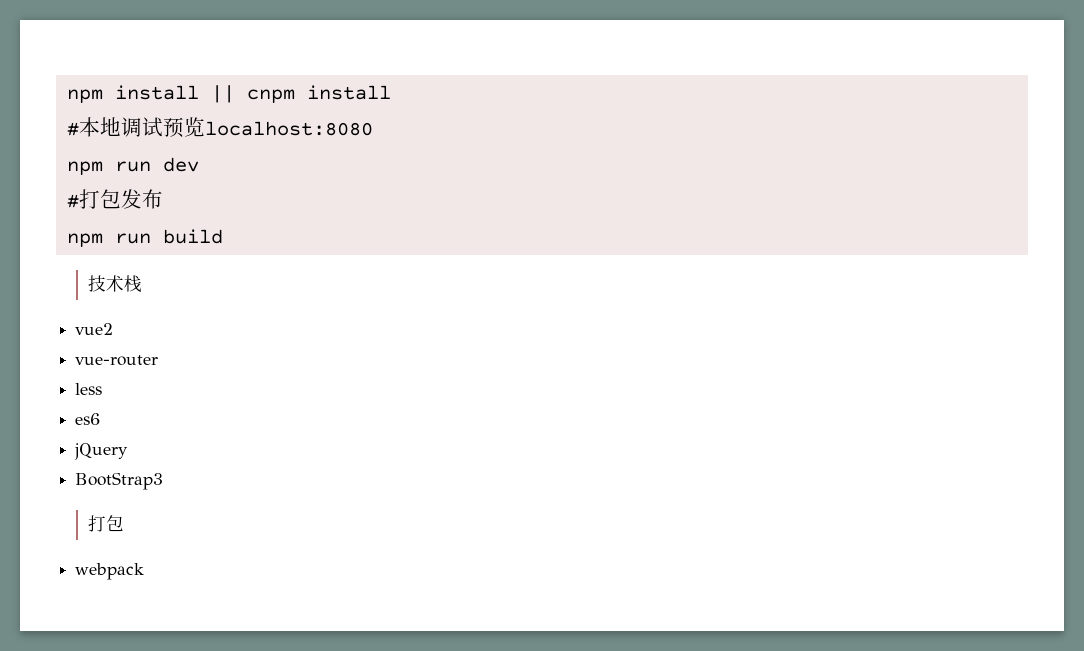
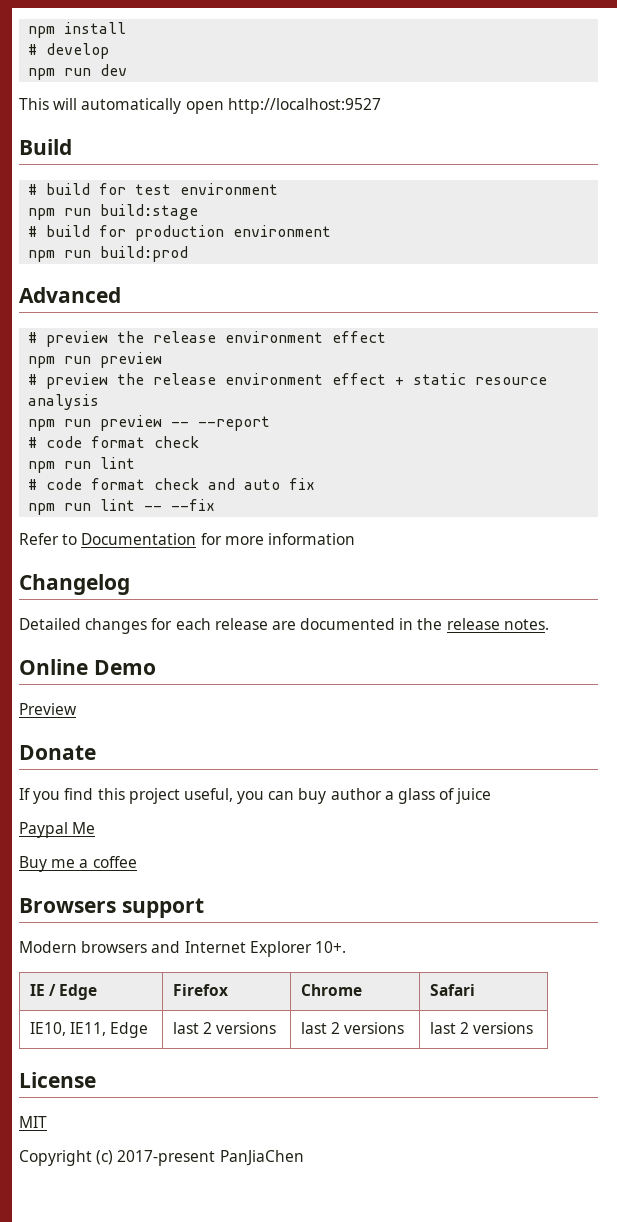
[210,85,391,103] [66,117,373,138] [66,157,199,175] [66,189,163,209] [66,229,223,247] [87,275,142,293] [75,323,114,335] [75,355,159,366] [75,383,103,395] [75,413,101,425] [74,443,129,460] [75,472,164,490] [87,515,124,532] [75,563,145,580] || cnpm install // #本地调试预览localhost:8080 // npm run dev // #打包发布 // npm run build // 技术栈 // vue2 // vue-router // less // es6 // jQuery // BootStrap3 // 打包 // webpack -> [28,43,110,59] [28,64,128,80] [19,98,381,114] [19,139,72,155] [28,183,279,195] [28,204,199,220] [28,225,332,241] [28,246,189,262] [19,287,121,303] [28,331,387,347] [28,352,163,368] [28,373,548,389] [28,394,100,410] [28,415,271,431] [28,436,200,448] [28,457,136,473] [28,478,316,490] [28,499,216,515] [19,533,355,545] [19,574,130,595] [19,618,549,634] [19,659,156,675] [19,703,77,715] [19,745,96,760] [19,788,492,804] [19,822,96,838] [19,856,137,872] [19,898,204,918] [19,941,346,957] [29,984,98,1000] [172,984,228,996] [300,984,362,996] [429,984,475,996] [29,1022,149,1038] [172,1022,277,1034] [300,1022,405,1034] [429,1022,534,1034] [19,1072,96,1088] [19,1116,47,1128] [19,1150,304,1166] // # develop // npm run dev // This will automatically open http://localhost:9527 // Build // # build for test environment // npm run build:stage // # build for production environment // npm run build:prod // Advanced // # preview the release environment effect // npm run preview // # preview the release environment effect + static resource analysis // npm run preview -- --report // # code format check // npm run lint // # code format check and auto fix // npm run lint -- --fix // Refer to Documentation for more information // Changelog // Detailed changes for each release are documented in the release notes. // Online Demo // Preview // Donate // If you find this project useful, you can buy author a glass of juice // Paypal Me // Buy me a coffee // Browsers support // Modern browsers and Internet Explorer 10+. // IE / Edge | Firefox | Chrome | Safari // IE10, IE11, Edge | last 2 versions | last 2 versions | last 2 versions // License // MIT // Copyright (c) 2017-present PanJiaChen

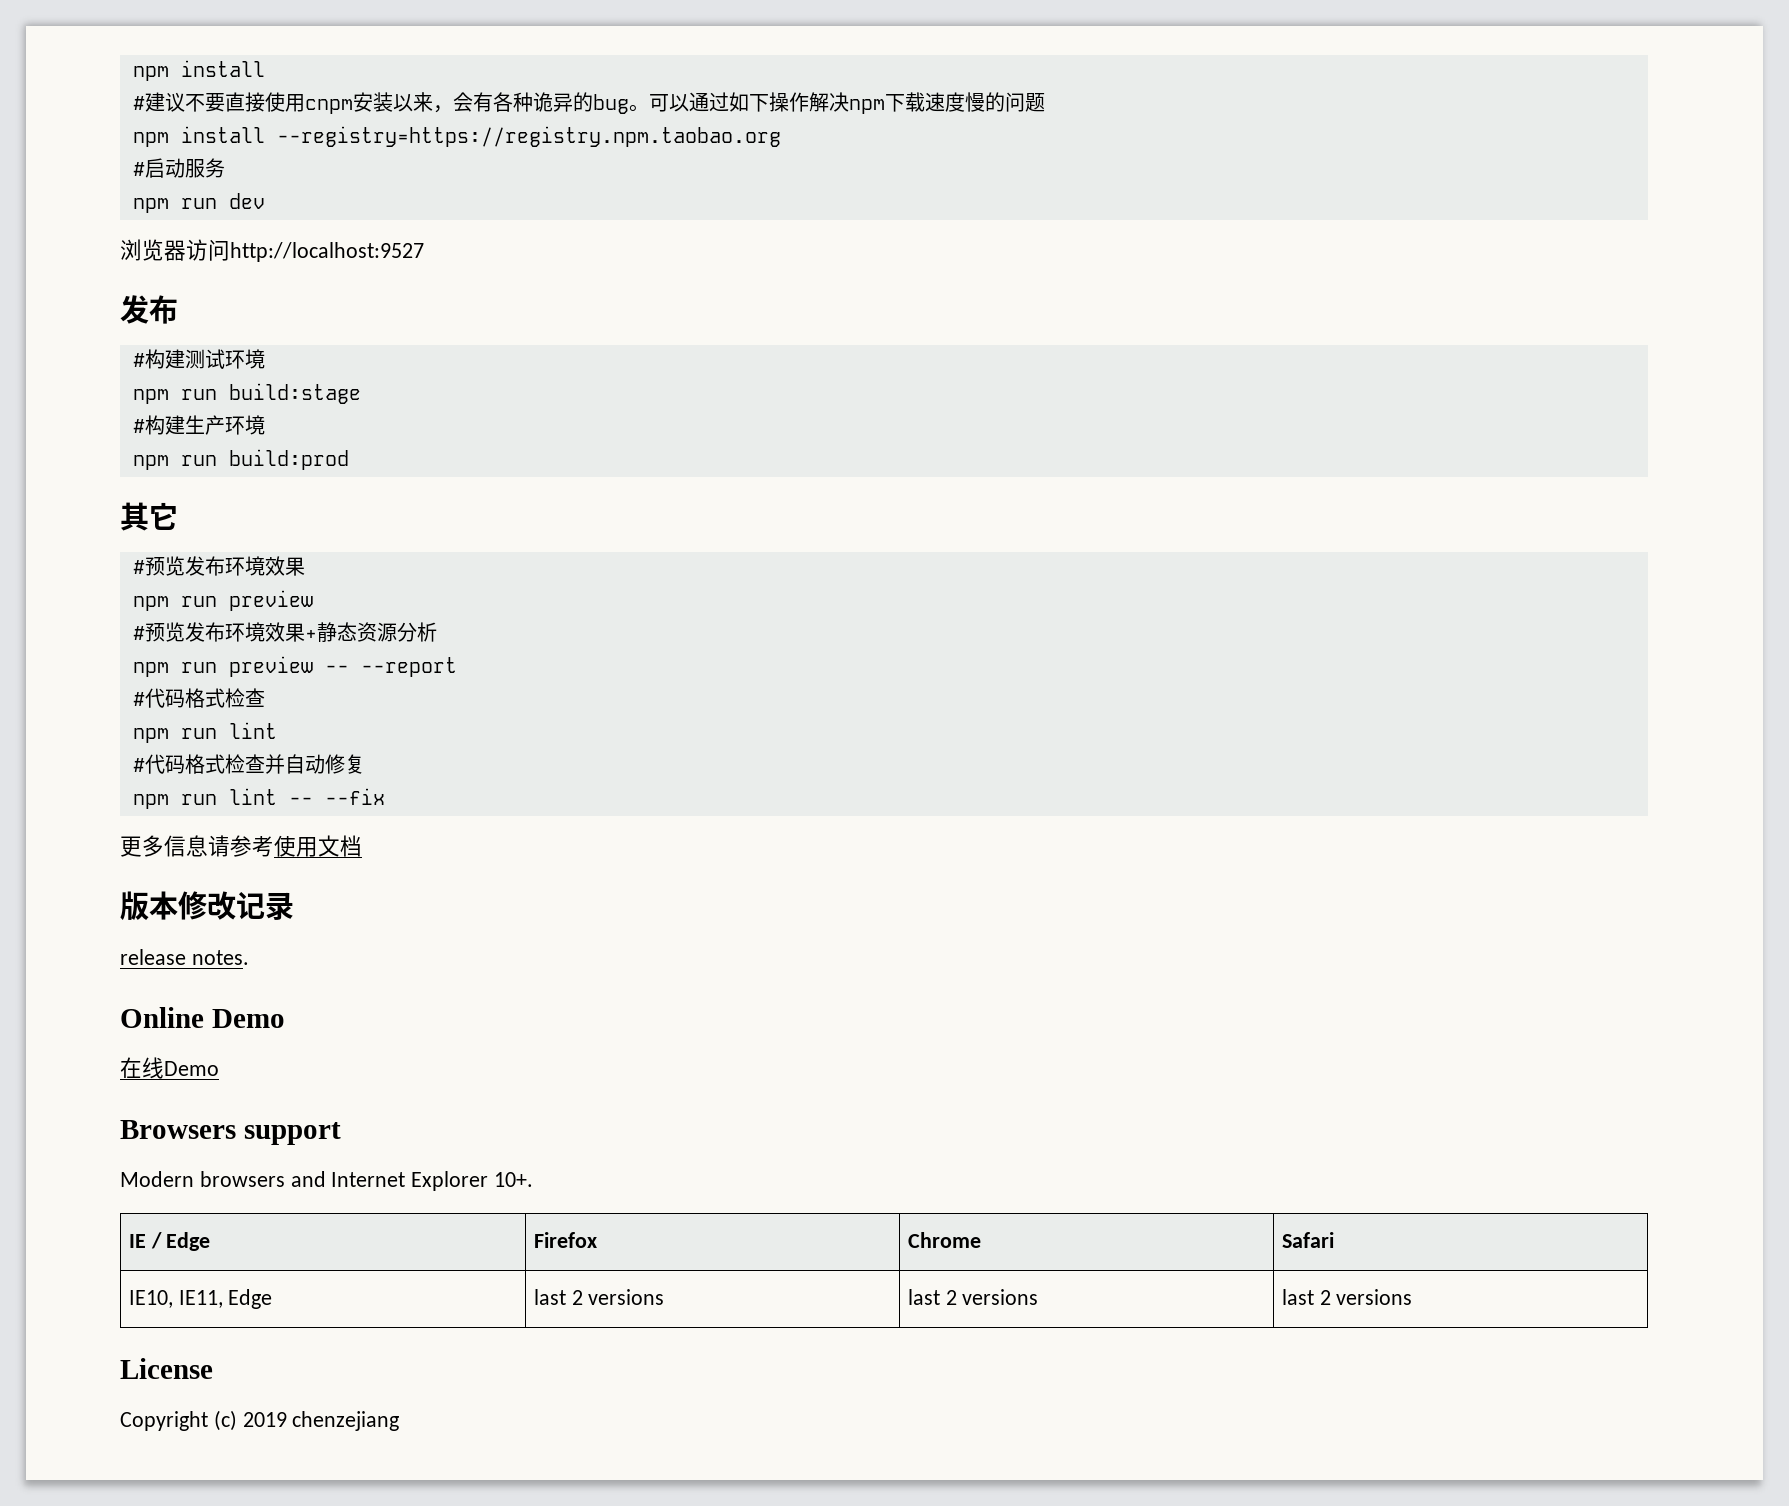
[46,43,110,59] develop -> [144,92,1045,114] [132,126,781,147] [132,158,225,178] 建议不要直接使用cnpm安装以来，会有各种诡异的bug。可以通过如下操作解决npm下载速度慢的问题 // npm install --registry=https://registry.npm.taobao.org // #启动服务
[19,98,224,114] This will automatically open -> [120,239,230,261] 浏览器访问
[19,139,72,155] [28,183,279,195] Build // # build for test environment -> [120,295,178,324] [132,349,265,369] 发布 // #构建测试环境
[46,225,332,241] build for production environment -> [144,415,265,435] 构建生产环境
[19,287,121,303] [28,331,387,347] Advanced // # preview the release environment effect -> [120,502,178,531] [132,556,305,576] 其它 // #预览发布环境效果
[46,373,548,389] [28,394,100,410] preview the release environment effect + static resource analysis -> [144,622,437,642] 预览发布环境效果+静态资源分析
[46,436,200,448] code format check -> [144,688,265,708] 代码格式检查
[46,478,316,490] code format check and auto fix -> [144,754,365,774] 代码格式检查并自动修复
[19,533,355,545] [19,574,130,595] [19,618,549,634] [19,659,156,675] [19,703,77,715] [19,745,96,760] [19,788,492,804] [19,822,96,838] [19,856,137,872] Refer to Documentation for more information // Changelog // Detailed changes for each release are documented in the release notes. // Online Demo // Preview // Donate // If you find this project useful, you can buy author a glass of juice // Paypal Me // Buy me a coffee -> [120,835,362,857] [120,891,294,920] [120,949,249,965] [120,1007,285,1028] [120,1057,219,1079] 更多信息请参考使用文档 // 版本修改记录 // release notes. // Online Demo // 在线Demo
[19,1116,47,1128] // MIT -> (213, 1368) none
[117,1150,304,1166] 2017-present PanJiaChen -> [242,1411,400,1431] 2019 chenzejiang

